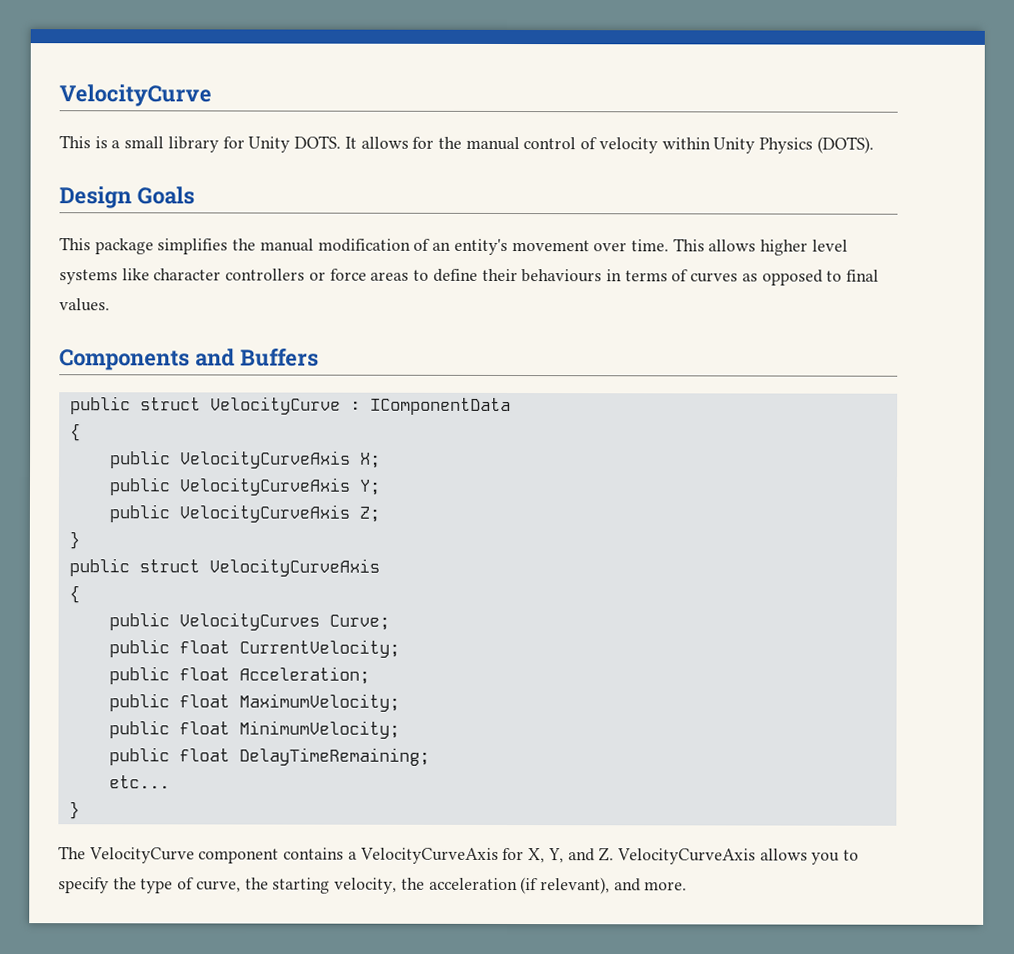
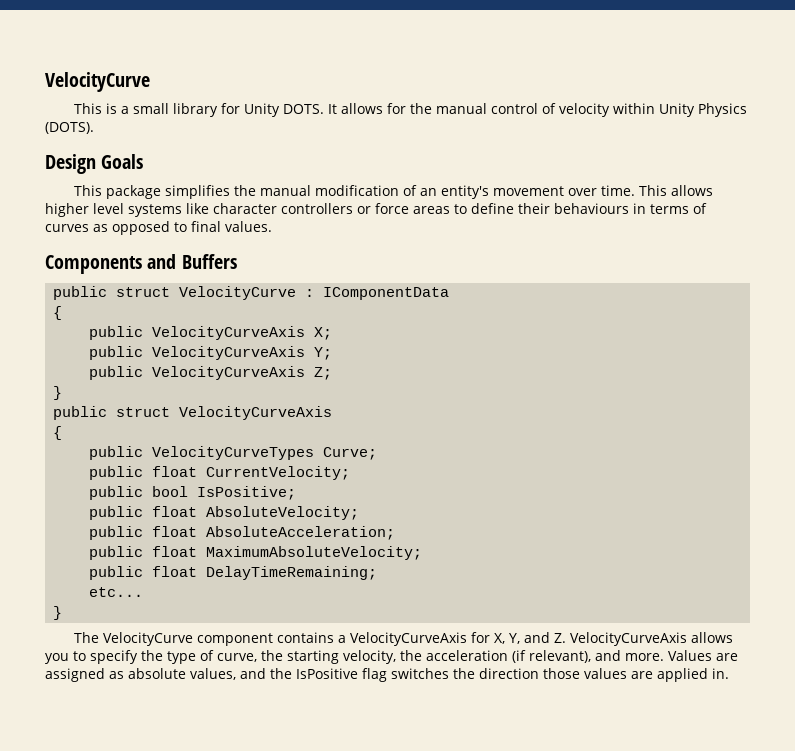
[178,612,320,631] VelocityCurves -> [152,446,315,460] VelocityCurveTypes
[178,666,370,684] [108,693,400,712] [108,720,400,739] float Acceleration; // public float MaximumVelocity; // public float MinimumVelocity; -> [152,486,297,500] [89,506,360,520] [89,526,396,540] [89,546,423,560] bool IsPositive; // public float AbsoluteVelocity; // public float AbsoluteAcceleration; // public float MaximumAbsoluteVelocity;
(688, 886) none -> [668,650,738,661] [45,668,729,682] Values are assigned as absolute values, and the IsPositive flag switches the direction those values are applied in.

